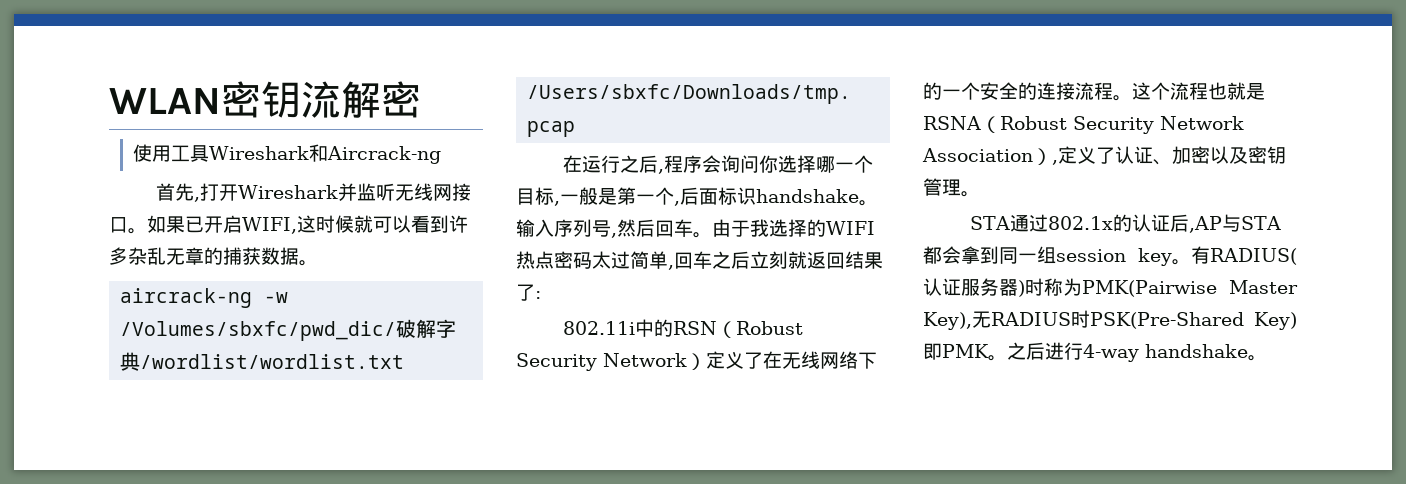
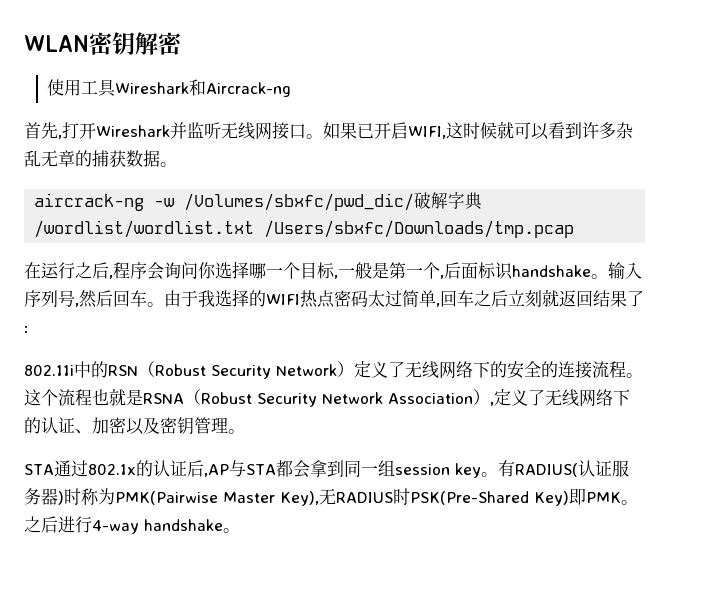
[301,81,341,118] 流 -> (135, 43) none
[763,351,877,369] [923,82,980,100] 在无线网络下的一个 -> [405,361,507,379] 无线网络下的
(1115, 155) none -> [545,389,630,407] [24,417,41,434] 无线网络下的

